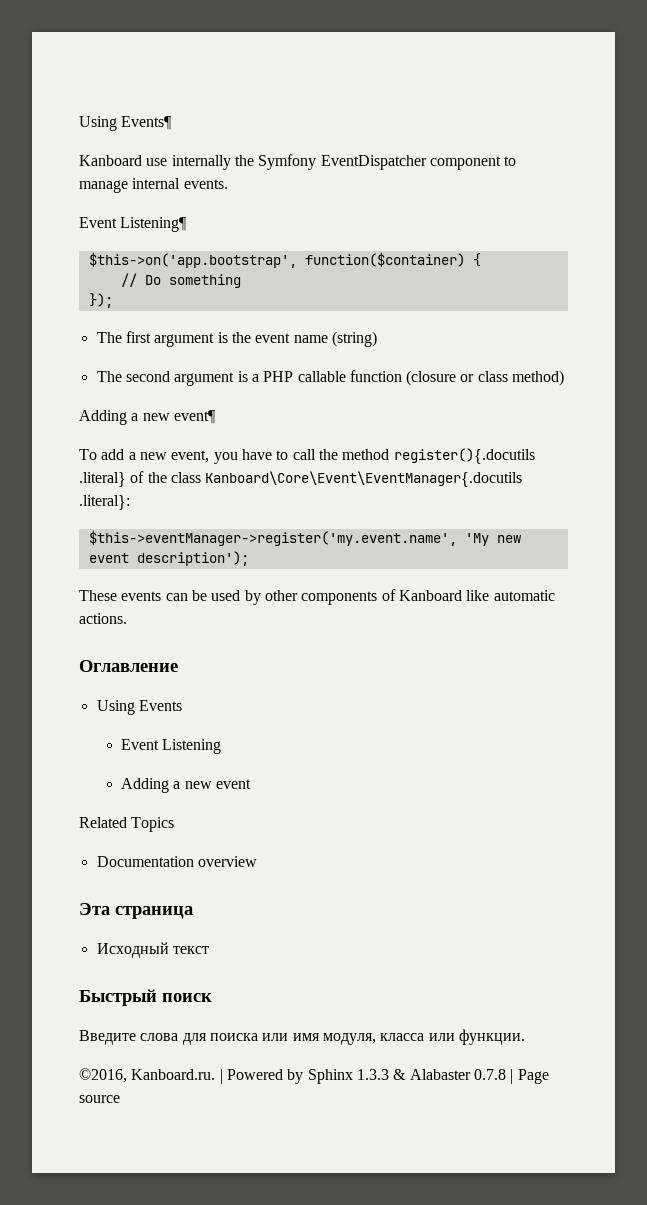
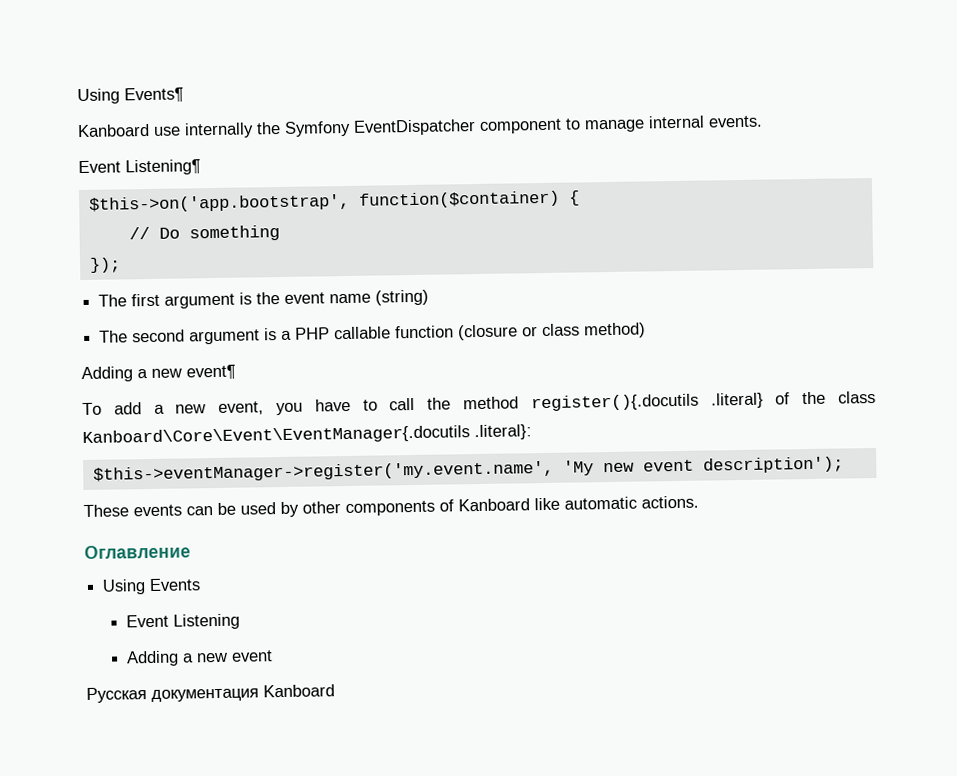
[79,817,175,832] [96,856,257,867] [79,903,193,919] [96,942,209,958] [79,989,212,1006] [79,1029,525,1045] [79,1068,549,1084] [79,1095,120,1103] Related Topics // Documentation overview // Эта страница // Исходный текст // Быстрый поиск // Введите слова для поиска или имя модуля, класса или функции. // ©2016, Kanboard.ru. | Powered by Sphinx 1.3.3 & Alabaster 0.7.8 | Page source -> [86,684,335,703] Русская документация Kanboard

